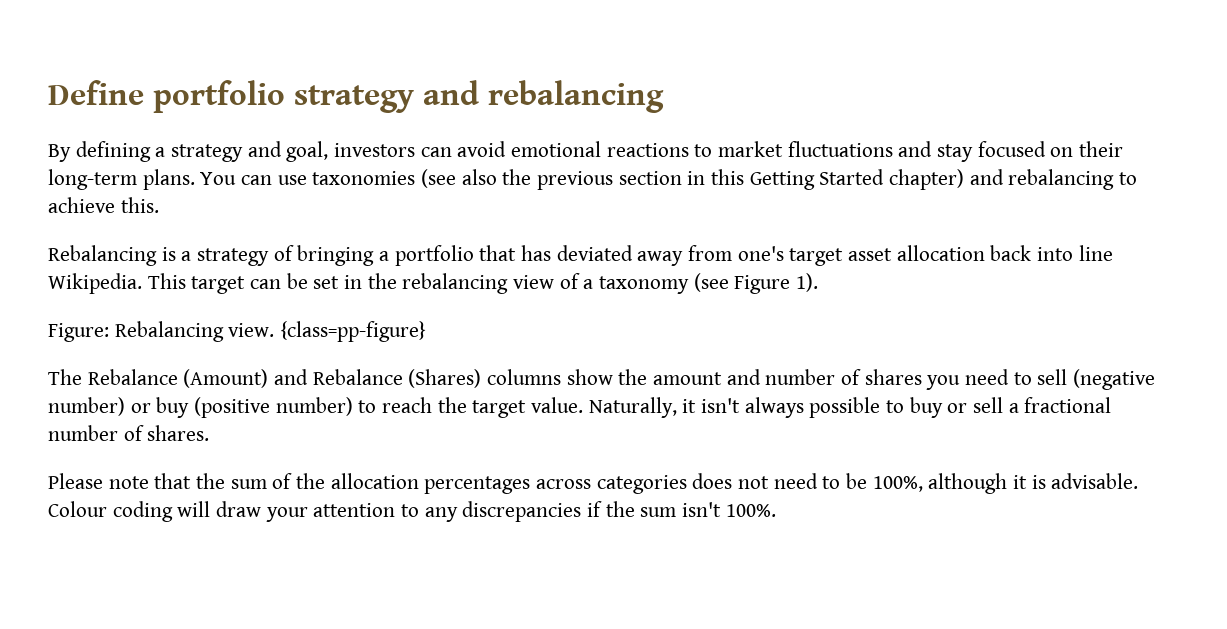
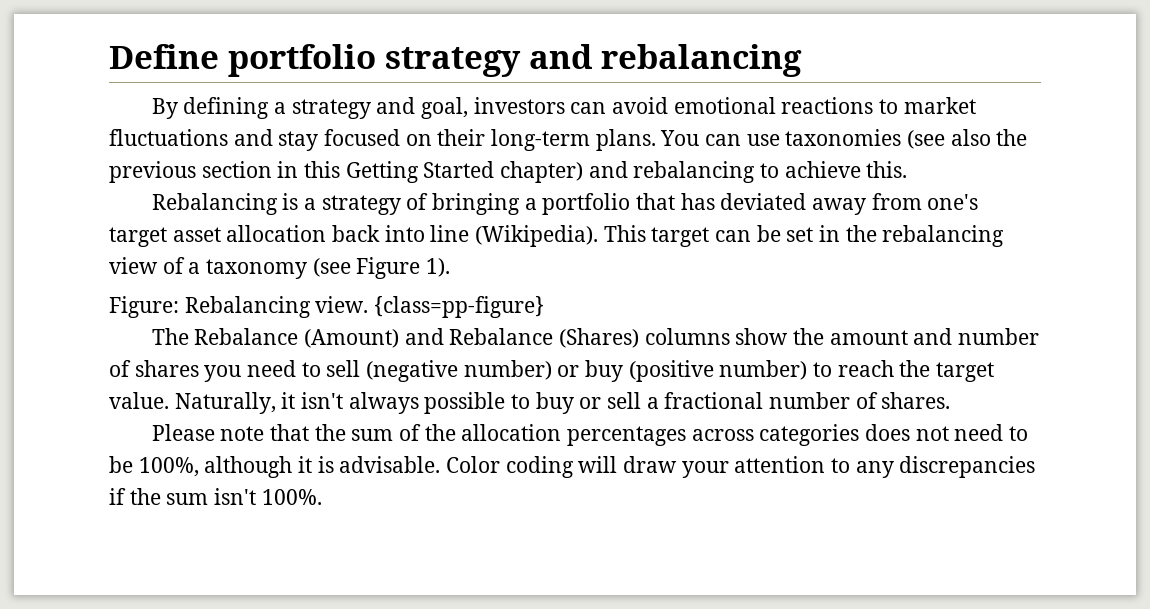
[48,273,142,294] Wikipedia. -> [475,225,599,247] (Wikipedia).
[48,501,107,517] Colour -> [446,456,501,473] Color

